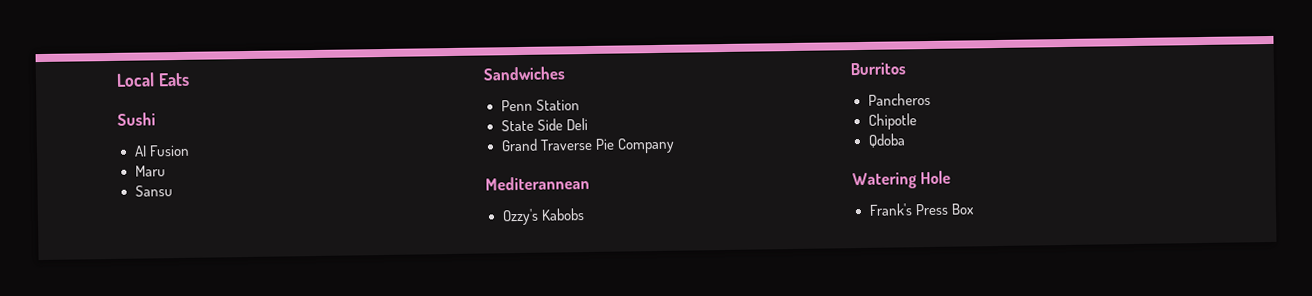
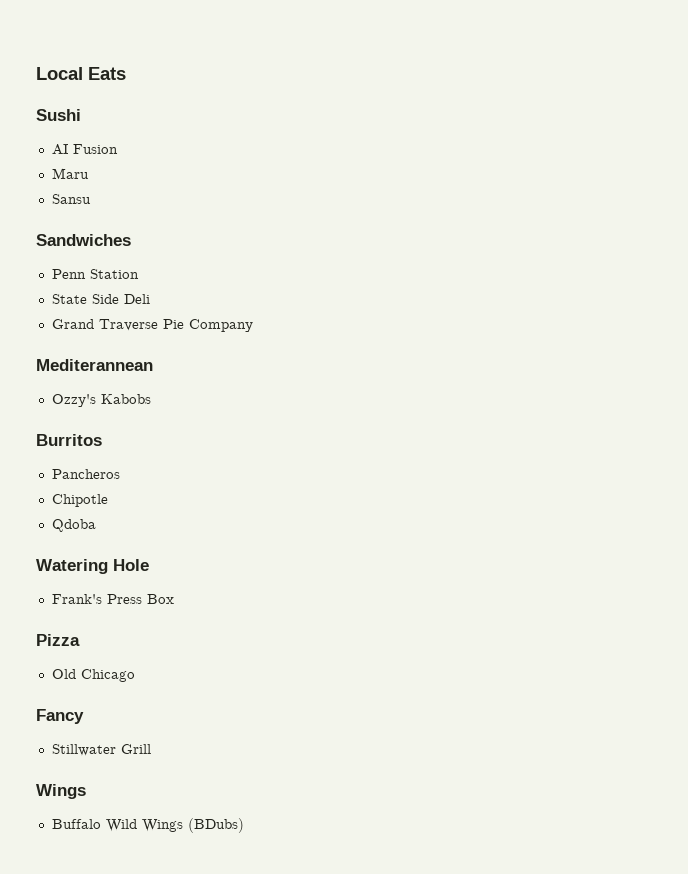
(975, 209) none -> [36,634,80,646] [51,669,135,682] [36,709,84,724] [51,744,151,756] [36,784,86,799] [51,818,244,833] // Pizza // Old Chicago // Fancy // Stillwater Grill // Wings // Buffalo Wild Wings (BDubs)

